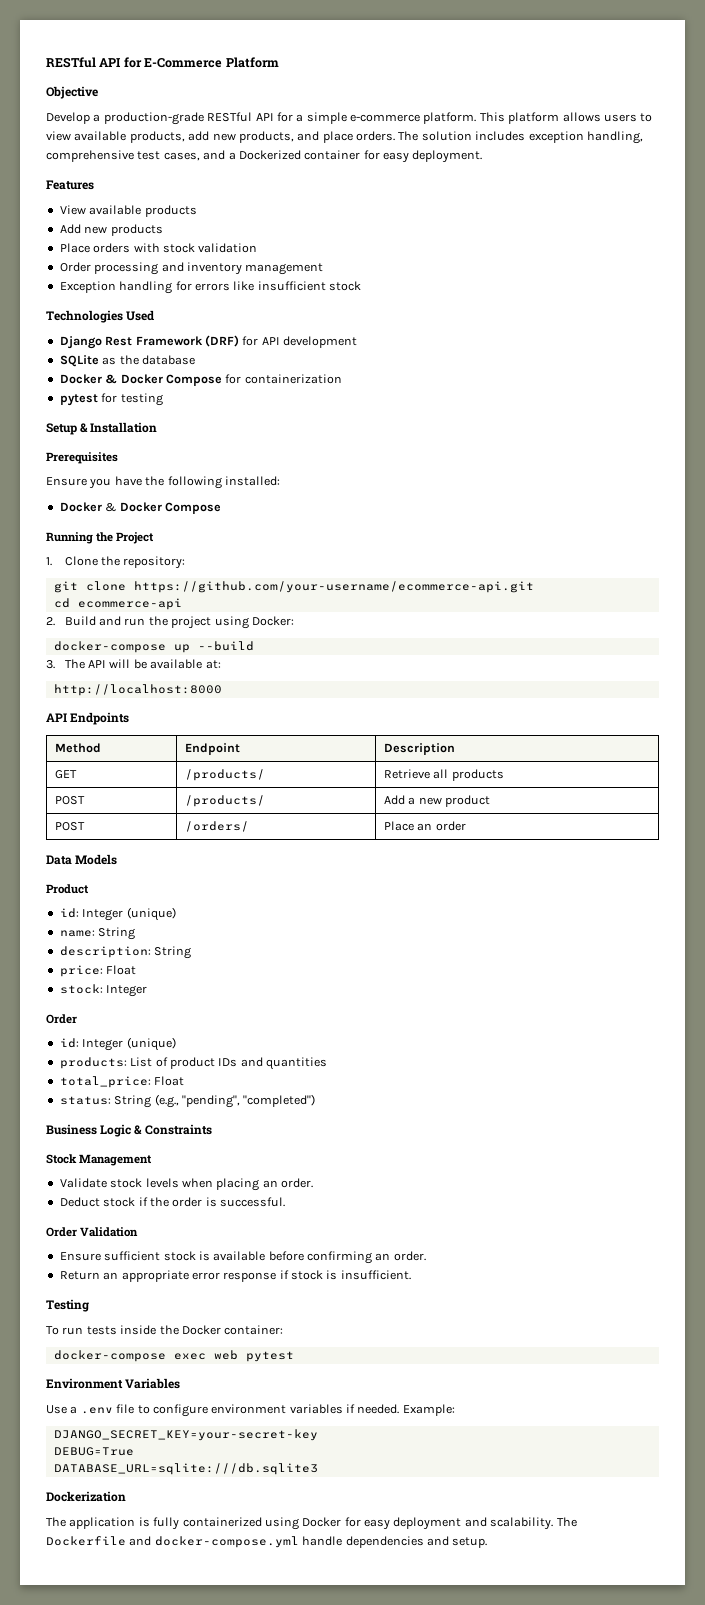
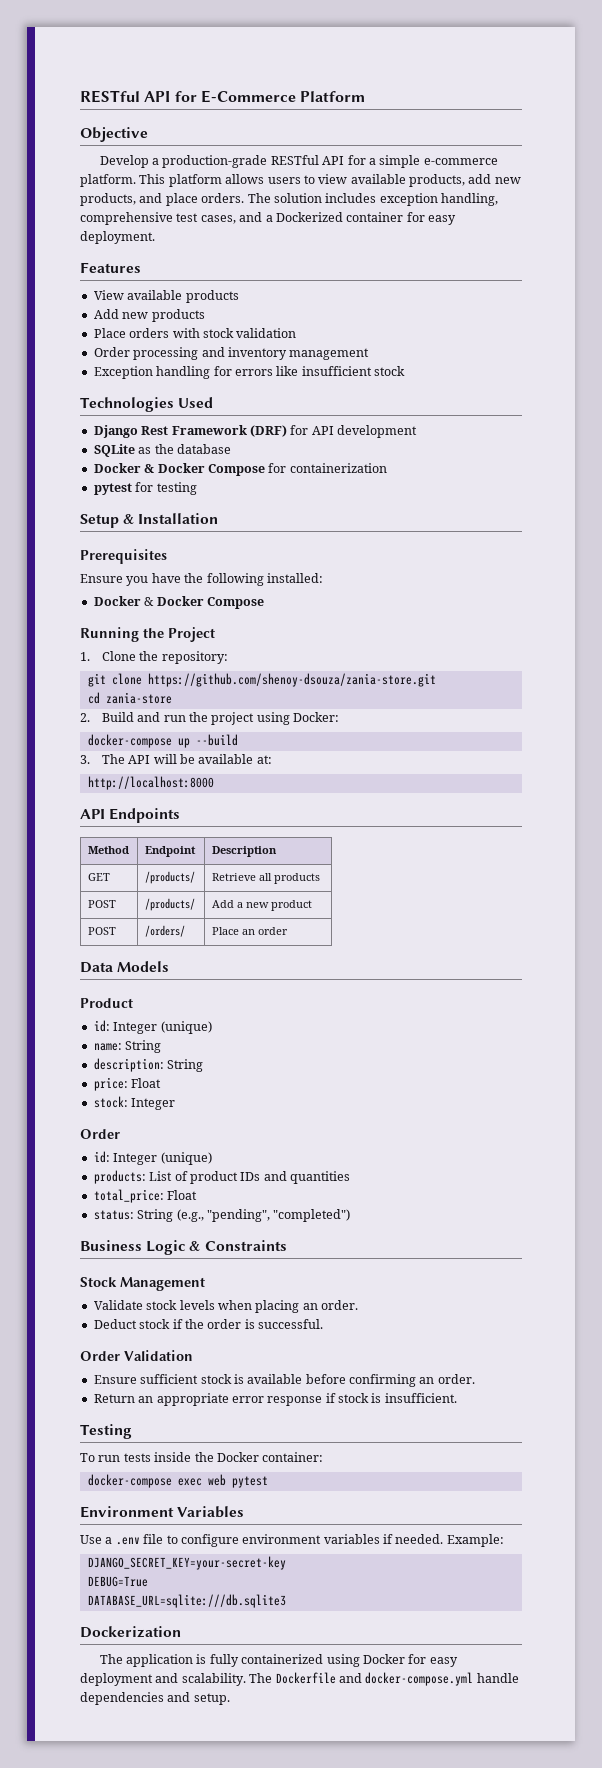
[133,581,534,593] https://github.com/your-username/ecommerce-api.git -> [147,673,436,687] https://github.com/shenoy-dsouza/zania-store.git
[77,598,182,610] ecommerce-api -> [105,692,172,704] zania-store

